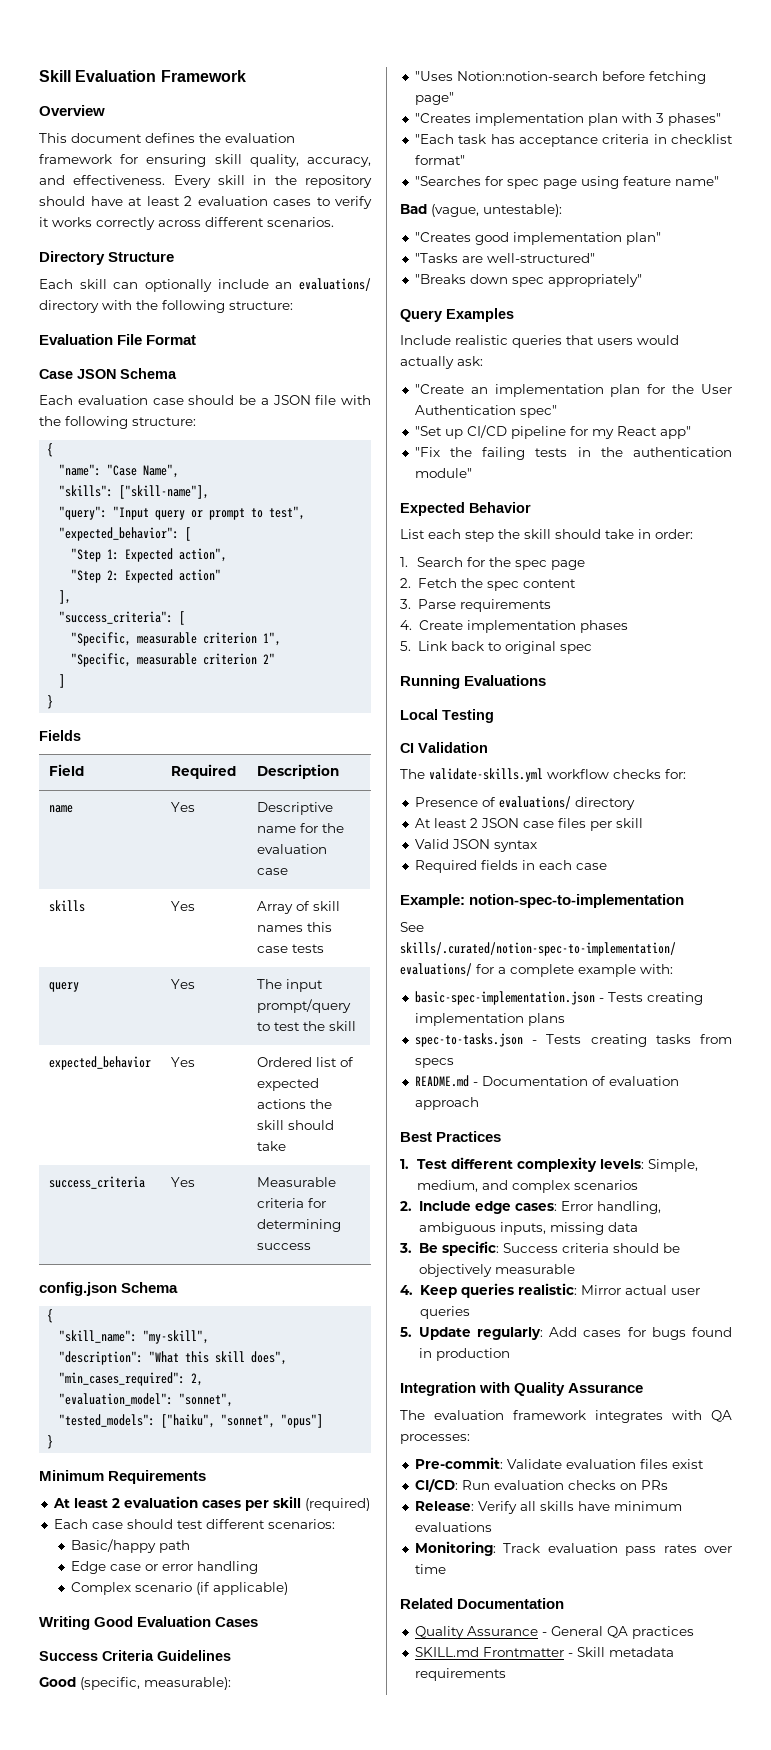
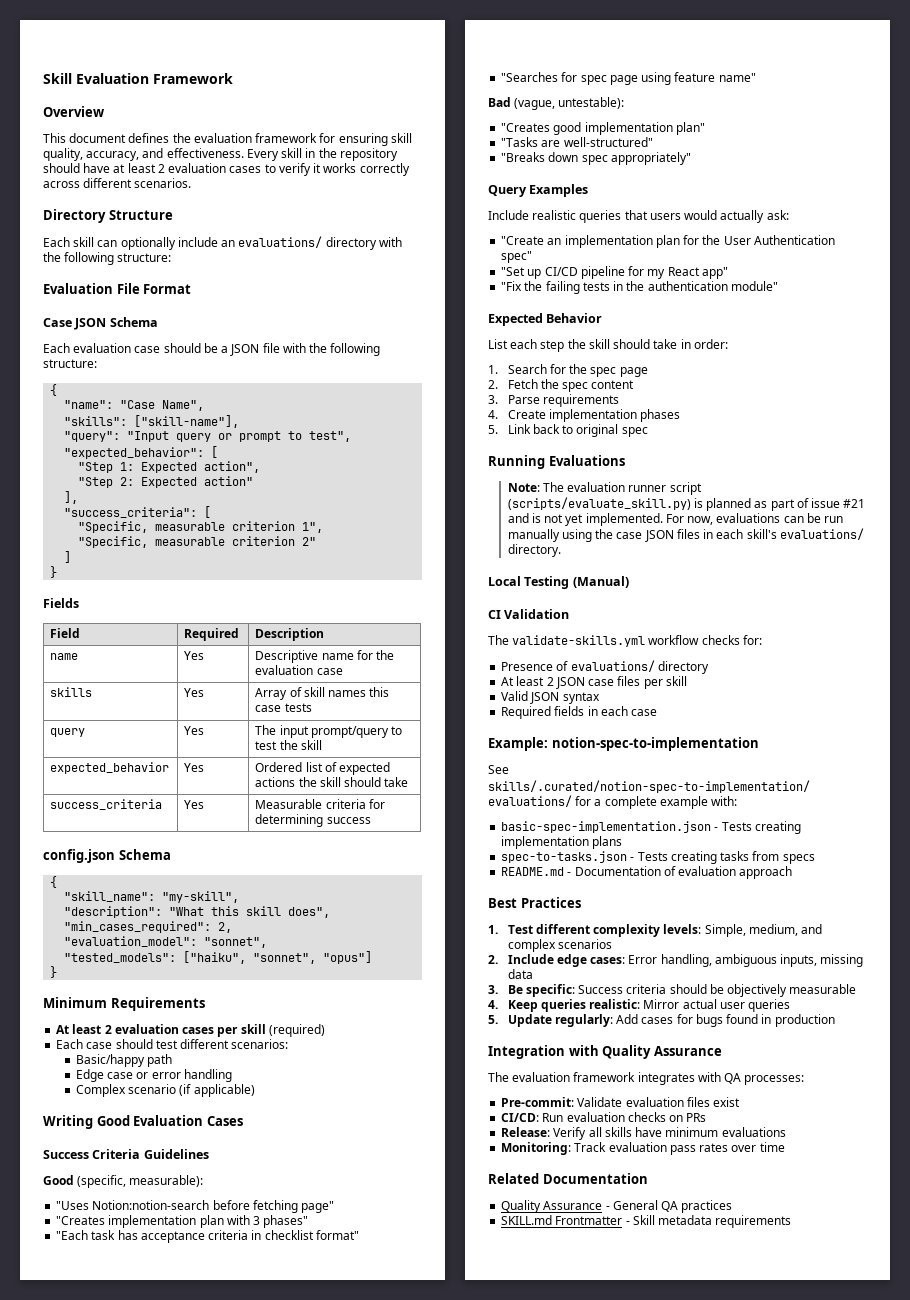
(547, 680) none -> [507,482,702,495] [507,497,866,511] [507,513,844,526] [507,528,864,542] [507,544,561,557] // Note: The evaluation runner script (scripts/evaluate_skill.py) is planned as part of issue #21 and is not yet implemented. For now, evaluations can be run manually using the case JSON files in each skill's evaluations/ directory.
(494, 716) none -> [572,576,629,588] (Manual)

